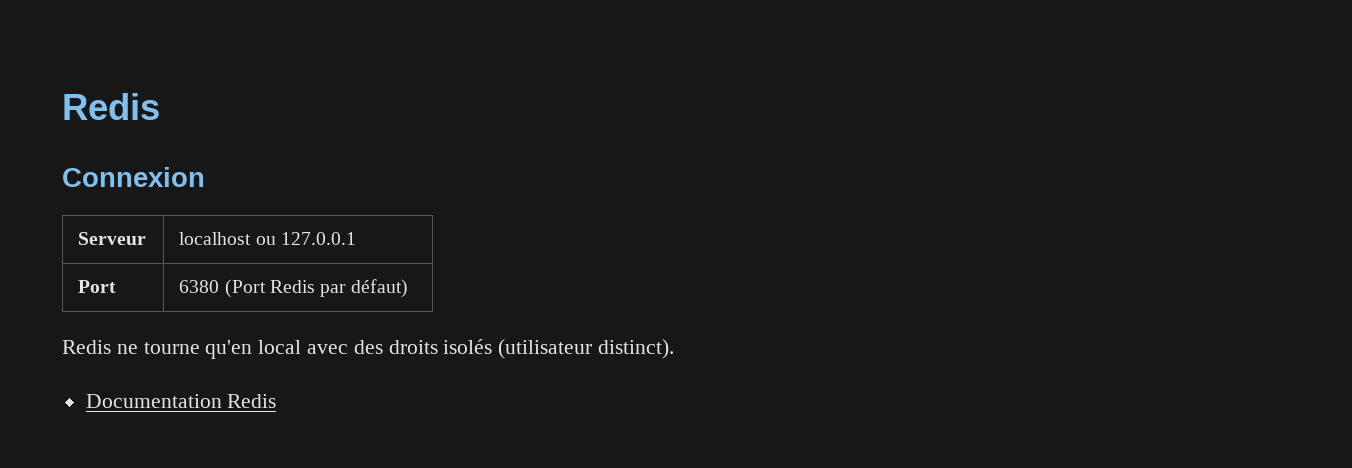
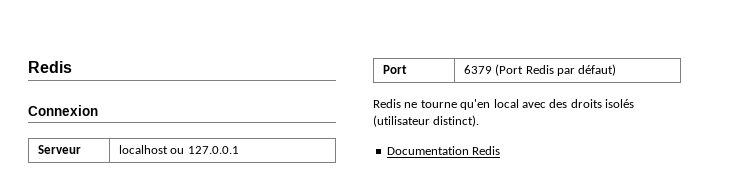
[179,280,220,293] 6380 -> [463,65,492,74] 6379

